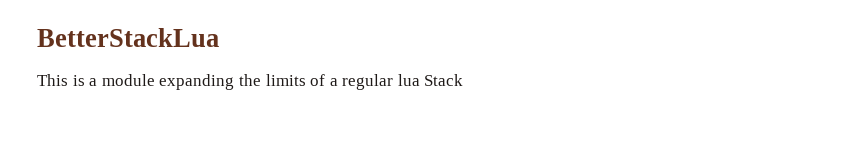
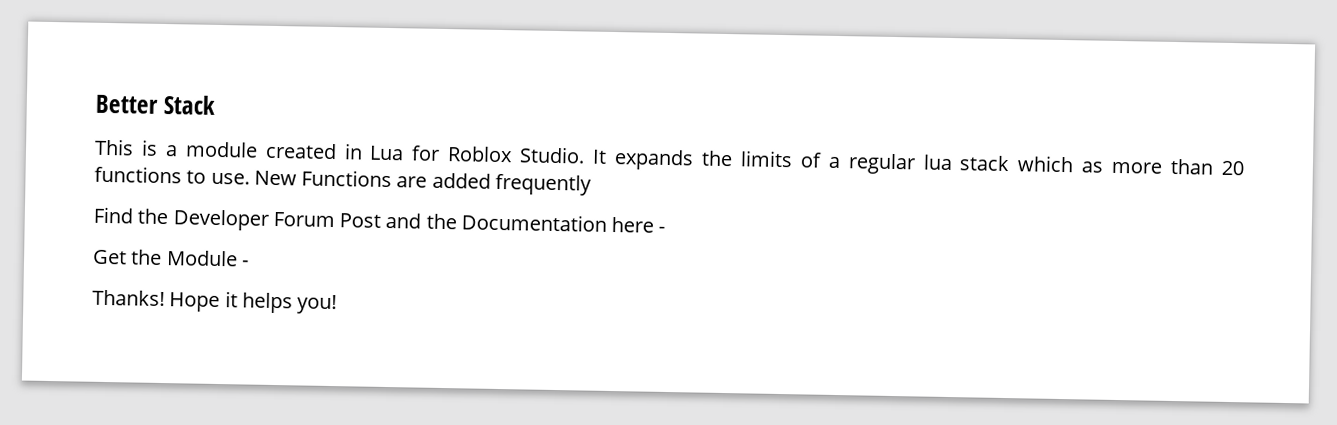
[37,28,219,47] BetterStackLua -> [95,94,216,115] Better Stack
[159,74,235,90] expanding -> [264,142,695,171] created in Lua for Roblox Studio. It expands
[424,74,464,86] Stack -> [959,155,1245,176] [94,165,592,196] [93,206,666,233] [92,249,249,267] [92,289,338,315] stack which as more than 20 functions to use. New Functions are added frequently // Find the Developer Forum Post and the Documentation here - // Get the Module - // Thanks! Hope it helps you!

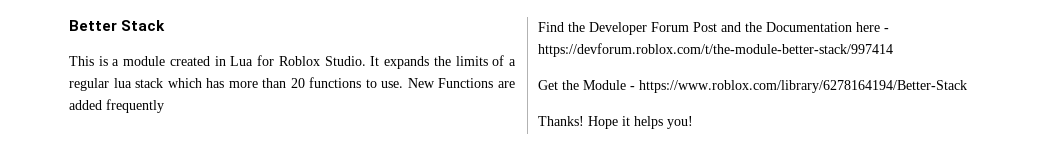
[1081,161,1104,173] as -> [206,78,225,88] has
(666, 229) none -> [538,43,893,57] https://devforum.roblox.com/t/the-module-better-stack/997414
(249, 263) none -> [639,80,967,93] https://www.roblox.com/library/6278164194/Better-Stack

